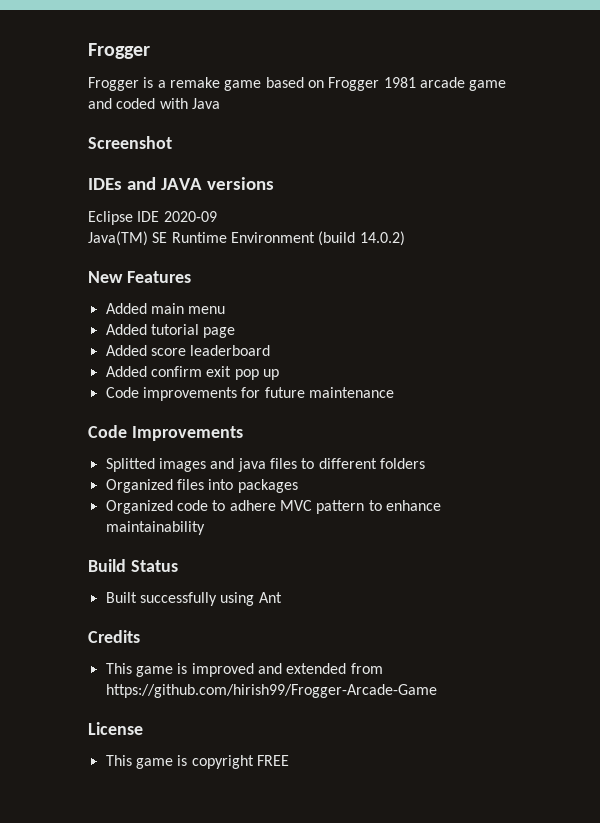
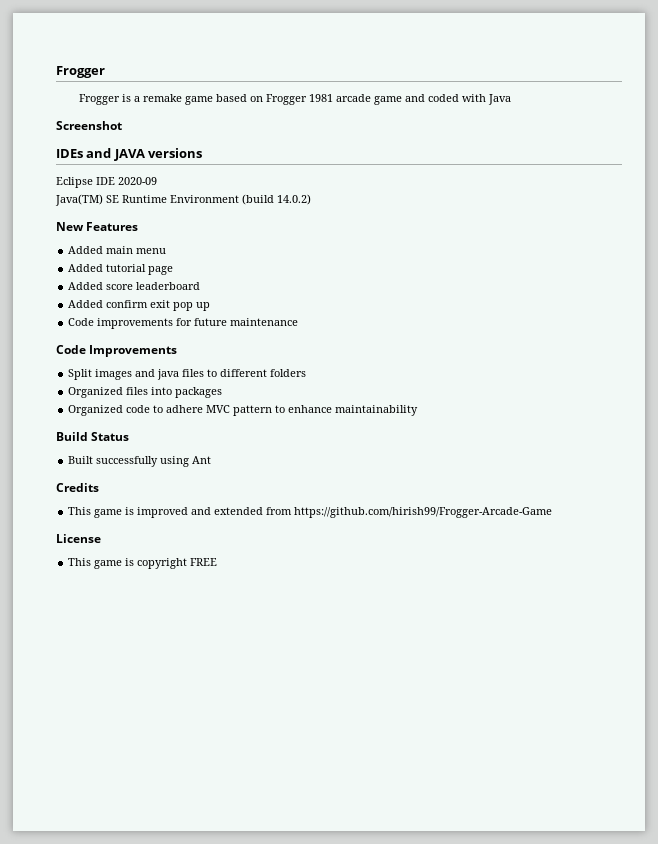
[105,458,155,472] Splitted -> [68,369,93,380] Split

